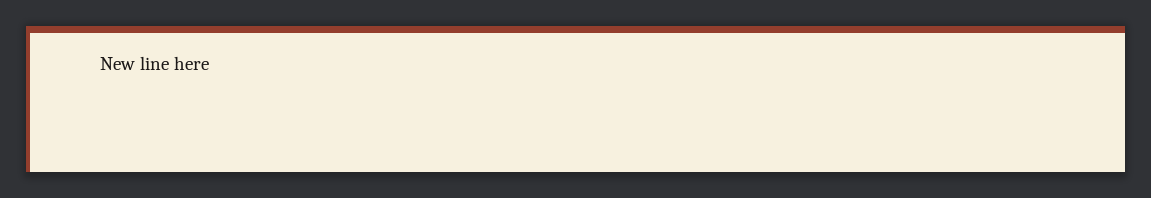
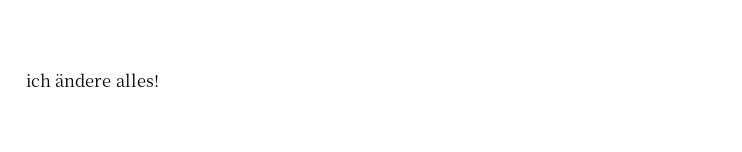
[100,56,210,70] New line here -> [26,73,159,87] ich ändere alles!

